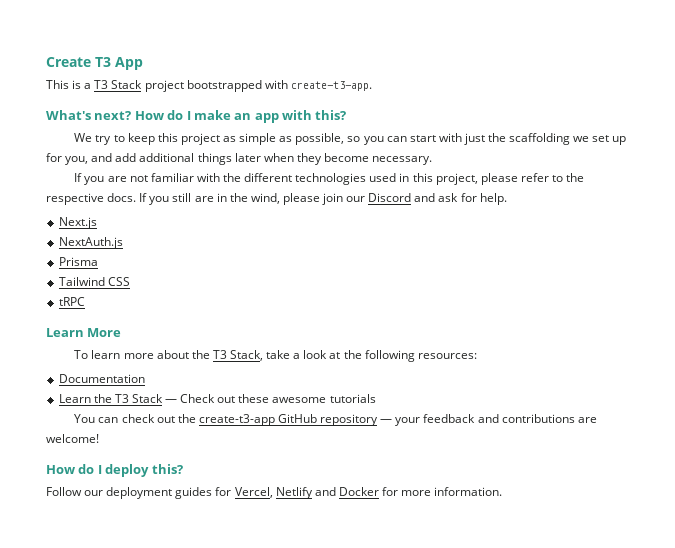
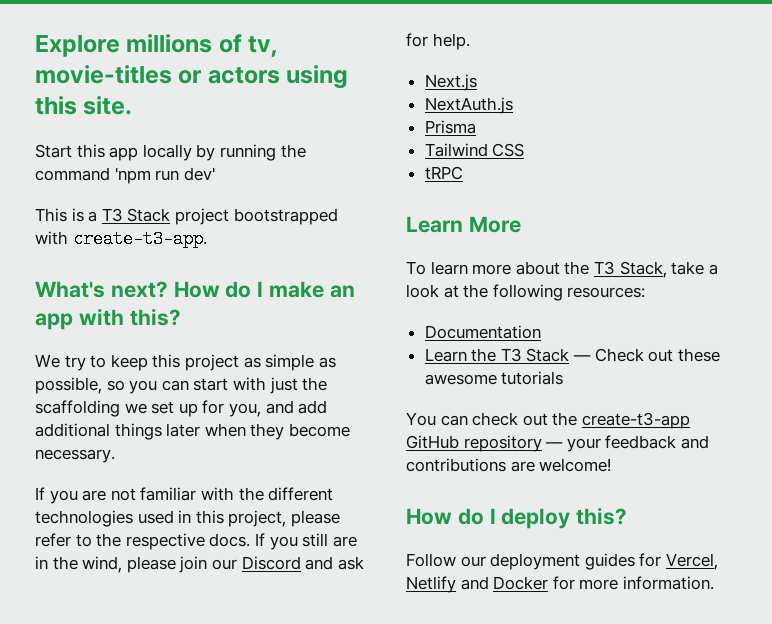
[46,57,143,70] Create T3 App -> [35,34,279,57] [35,65,349,89] [35,96,133,115] [35,144,306,161] [35,167,215,184] Explore millions of tv, movie-titles or actors using this site. // Start this app locally by running the command 'npm run dev'

